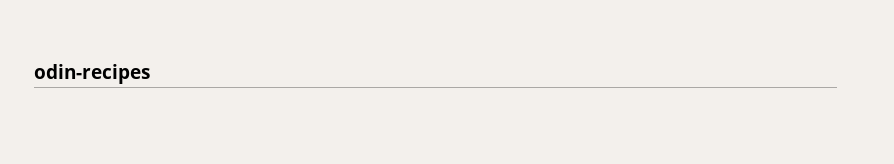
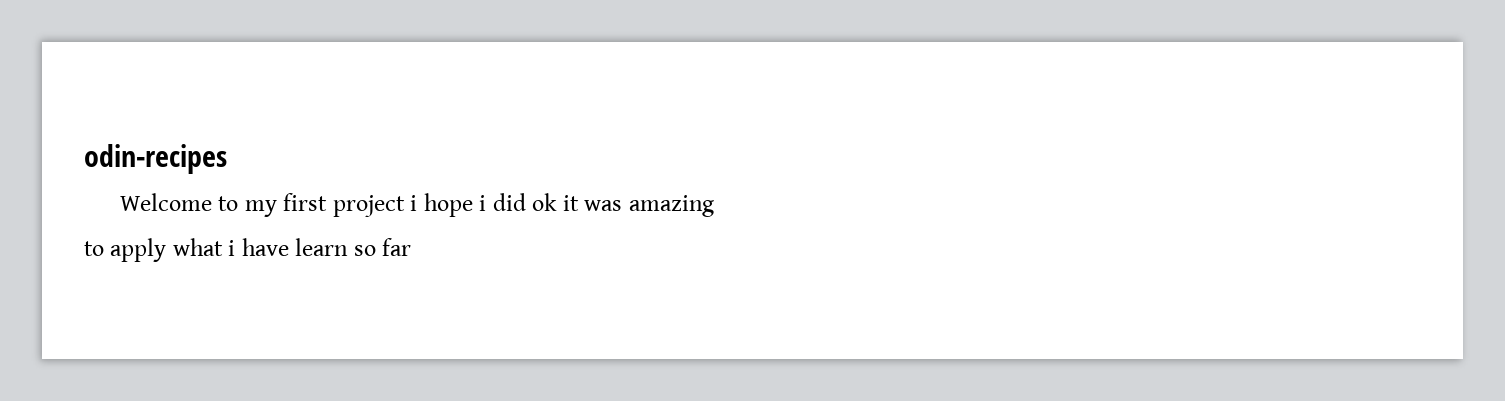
(150, 74) none -> [119,193,714,217] [84,238,412,262] // Welcome to my first project i hope i did ok it was amazing // to apply what i have learn so far

